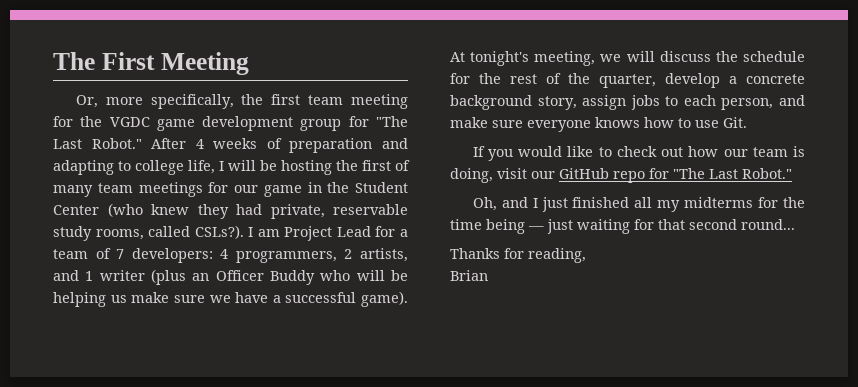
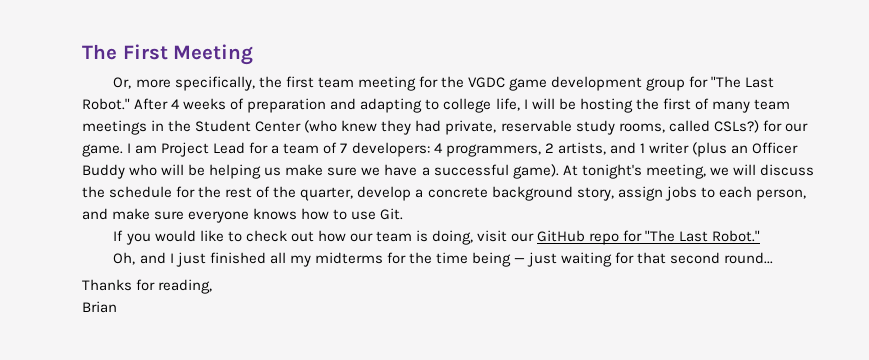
[208,182,302,197] for our game -> (147, 127) none
[194,225,244,239] CSLs?). -> [713,120,808,133] [82,144,123,157] CSLs?) for our game.

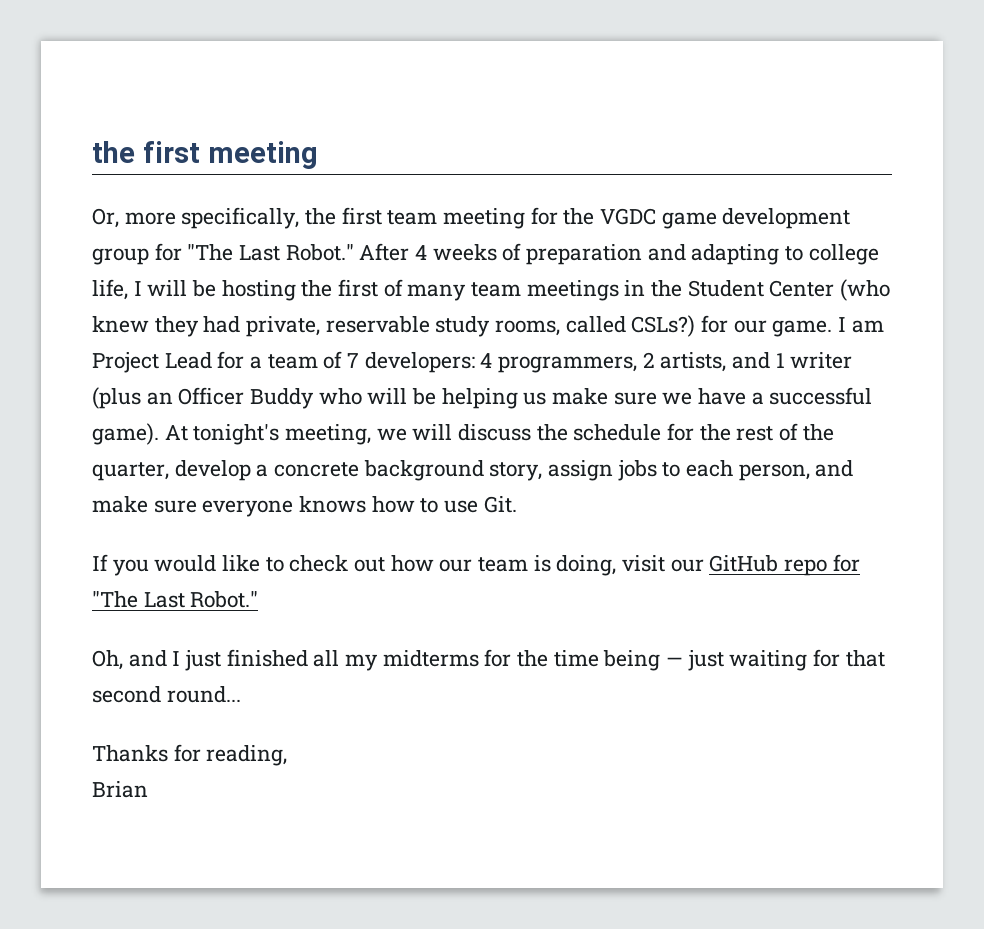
[82,44,254,65] The First Meeting -> [92,141,318,169] the first meeting

